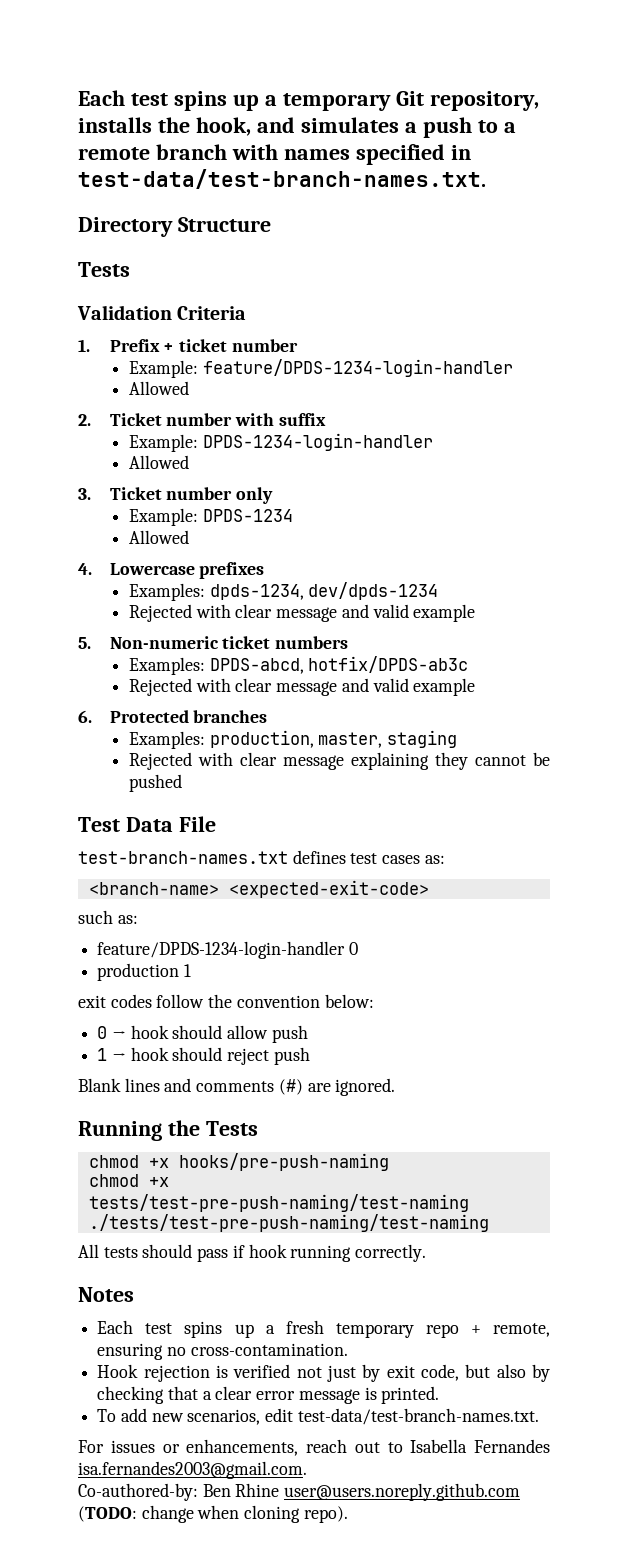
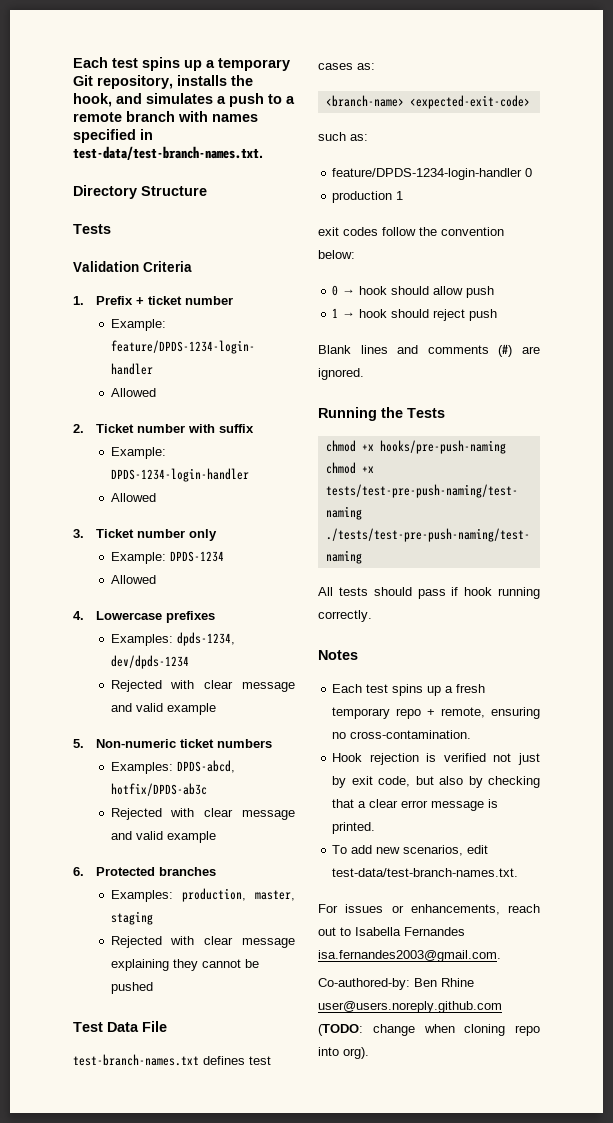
[303,1506,348,1523] repo). -> [515,1025,540,1036] [318,1047,369,1059] repo into org).

